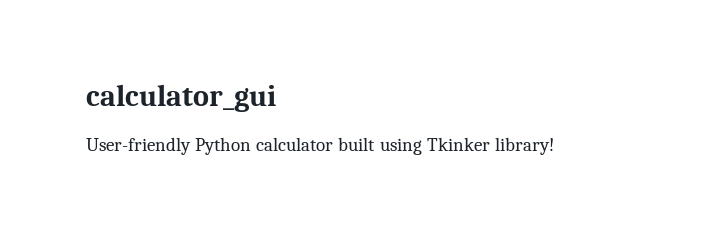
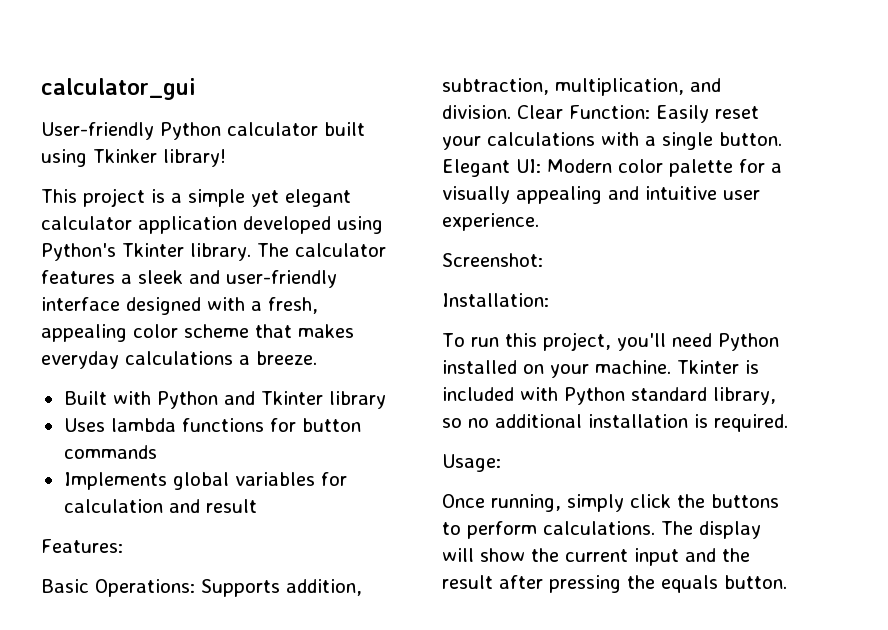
(554, 146) none -> [41,188,351,207] [41,216,383,234] [41,243,386,261] [41,270,337,288] [41,297,318,315] [41,324,354,342] [41,351,317,369] [63,391,386,409] [63,418,361,432] [63,445,157,459] [63,472,347,490] [63,499,257,513] [41,539,123,553] [41,579,362,597] [442,78,721,96] [442,105,759,123] [442,132,782,150] [442,159,782,177] [442,186,760,204] [442,213,539,231] [442,253,543,267] [442,293,549,307] [442,332,779,351] [442,360,759,378] [442,387,776,405] [442,414,788,432] [442,454,501,472] [442,494,779,512] [442,521,761,539] [442,548,750,566] [442,575,787,593] // This project is a simple yet elegant calculator application developed using Python's Tkinter library. The calculator features a sleek and user-friendly interface designed with a fresh, appealing color scheme that makes everyday calculations a breeze. // Built with Python and Tkinter library // Uses lambda functions for button commands // Implements global variables for calculation and result // Features: // Basic Operations: Supports addition, subtraction, multiplication, and division. Clear Function: Easily reset your calculations with a single button. Elegant UI: Modern color palette for a visually appealing and intuitive user experience. // Screenshot: // Installation: // To run this project, you'll need Python installed on your machine. Tkinter is included with Python standard library, so no additional installation is required. // Usage: // Once running, simply click the buttons to perform calculations. The display will show the current input and the result after pressing the equals button.

